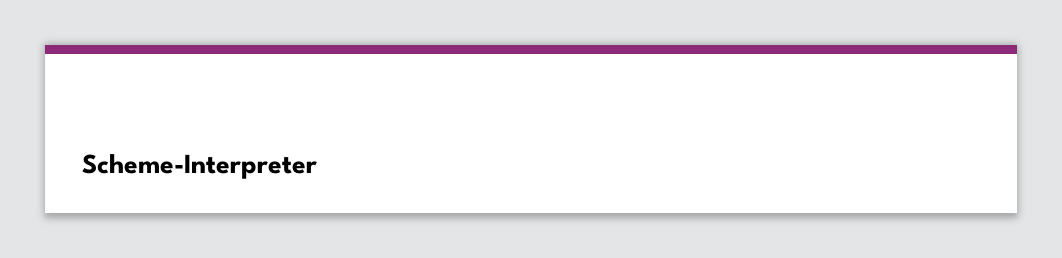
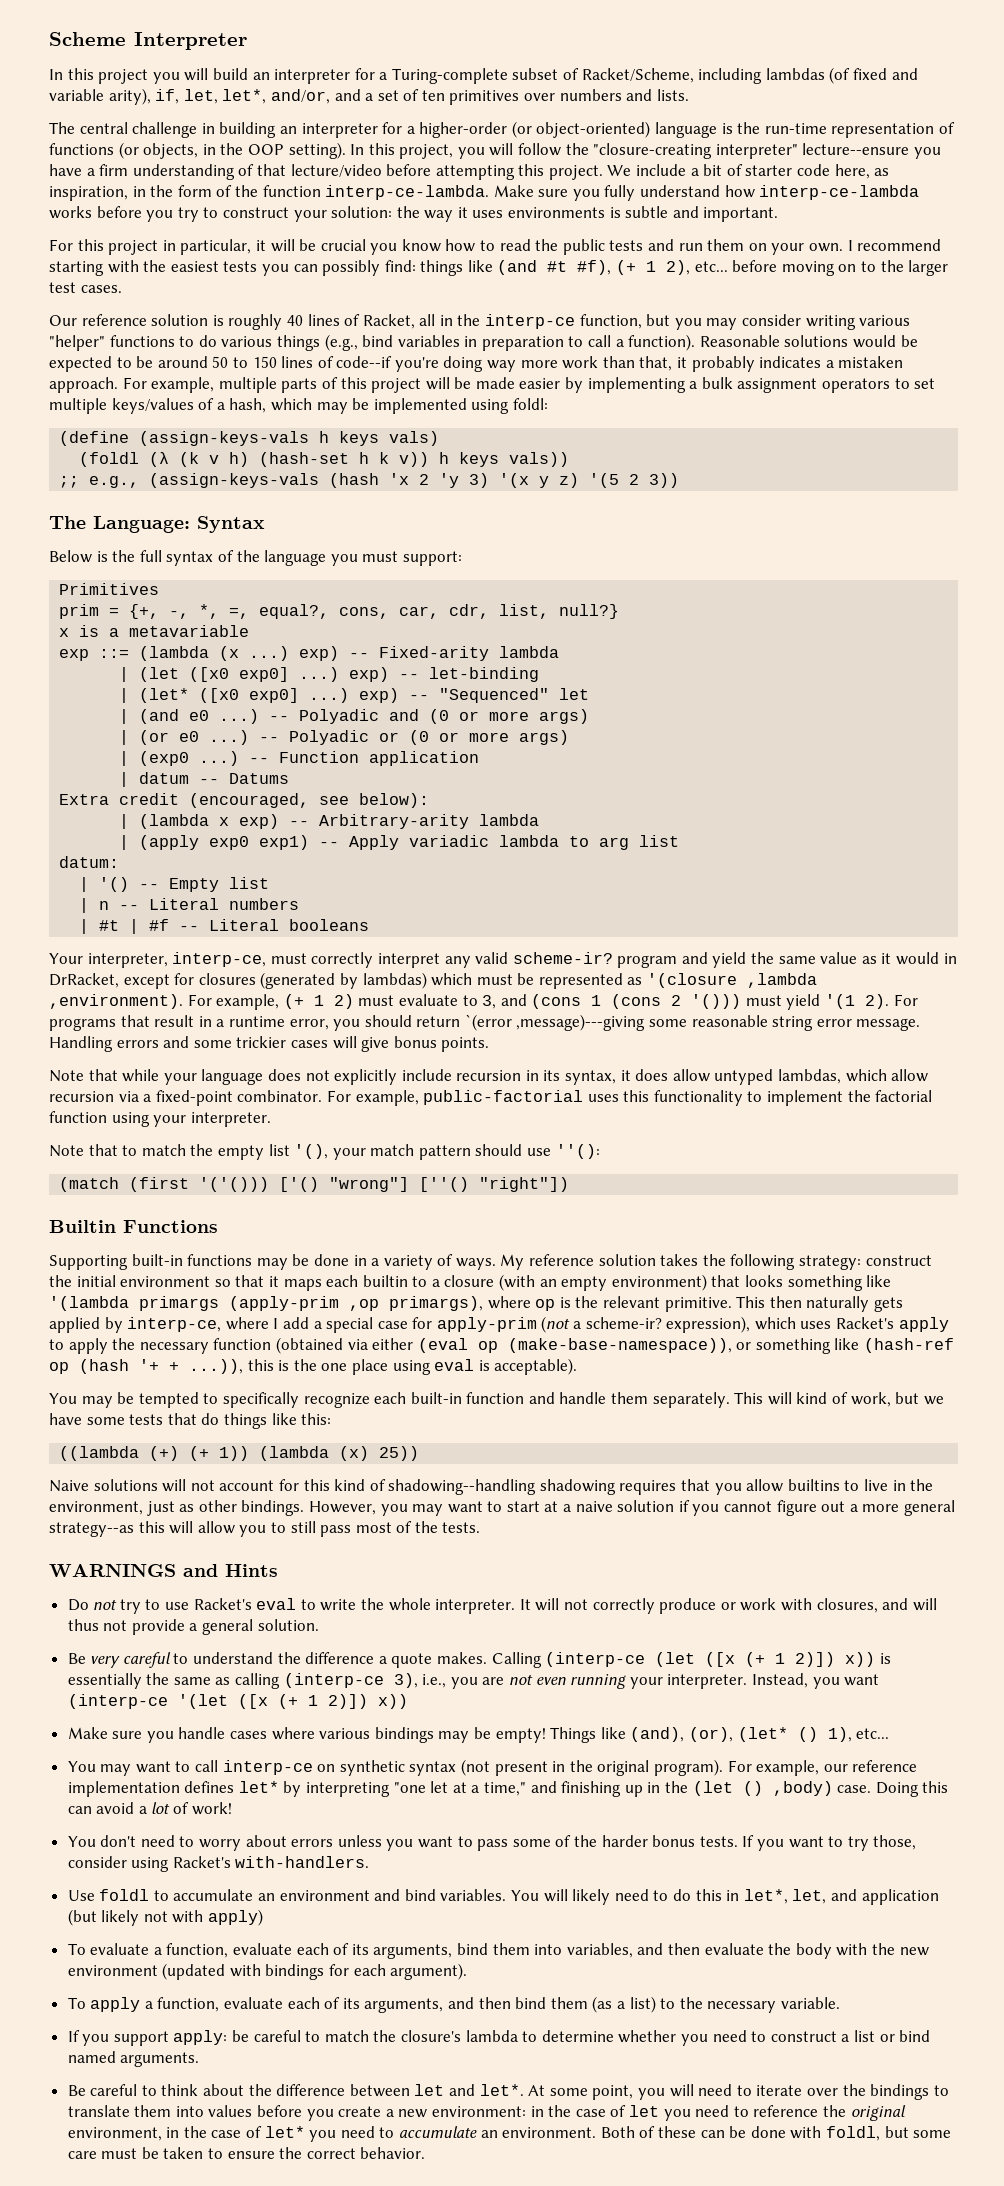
[82,154,317,179] Scheme-Interpreter -> [49,32,247,50] [49,67,918,84] [49,88,689,105] [49,121,956,138] [49,142,942,159] [49,164,890,180] [49,185,920,201] [49,206,779,222] [49,239,942,255] [49,260,949,276] [49,282,122,293] [49,314,911,330] [49,334,918,351] [49,356,904,372] [49,377,936,393] [49,398,548,414] [59,431,440,446] [79,452,570,467] [59,473,680,488] [49,516,265,533] [49,550,462,566] [59,583,160,595] [59,604,620,619] [59,625,250,637] [59,646,560,661] [119,667,540,682] [119,688,590,703] [119,709,590,724] [119,730,570,745] [119,751,480,766] [119,772,290,787] [59,793,430,808] [119,814,540,829] [119,835,680,850] [59,856,120,868] [79,877,270,892] [79,898,300,913] [79,919,370,934] [49,952,957,968] [49,972,818,989] [49,994,918,1010] [49,1014,921,1031] [49,1036,490,1052] [49,1069,929,1085] [49,1090,933,1106] [49,1111,271,1127] [49,1144,600,1160] [59,1177,570,1192] [49,1220,218,1233] [49,1254,932,1270] [49,1274,892,1291] [49,1296,903,1312] [49,1316,949,1333] [49,1337,955,1354] [49,1358,578,1375] [49,1392,944,1408] [49,1413,332,1429] [59,1446,420,1461] [49,1479,934,1495] [49,1500,955,1516] [49,1521,481,1537] [49,1564,278,1577] [67,1598,937,1614] [67,1619,319,1635] [67,1652,891,1668] [67,1673,880,1689] [67,1694,408,1709] [67,1727,890,1743] [67,1759,918,1776] [67,1781,949,1797] [67,1802,232,1815] [67,1835,917,1851] [67,1856,370,1872] [67,1889,939,1905] [67,1909,264,1926] [67,1943,929,1959] [67,1963,468,1980] [67,1996,840,2013] [67,2030,931,2046] [67,2051,200,2067] [67,2084,949,2100] [67,2105,906,2121] [67,2126,952,2142] [67,2147,426,2159] Scheme Interpreter // In this project you will build an interpreter for a Turing-complete subset of Racket/Scheme, including lambdas (of fixed and variable arity), if, let, let*, and/or, and a set of ten primitives over numbers and lists. // The central challenge in building an interpreter for a higher-order (or object-oriented) language is the run-time representation of functions (or objects, in the OOP setting). In this project, you will follow the "closure-creating interpreter" lecture--ensure you have a firm understanding of that lecture/video before attempting this project. We include a bit of starter code here, as inspiration, in the form of the function interp-ce-lambda. Make sure you fully understand how interp-ce-lambda works before you try to construct your solution: the way it uses environments is subtle and important. // For this project in particular, it will be crucial you know how to read the public tests and run them on your own. I recommend starting with the easiest tests you can possibly find: things like (and #t #f), (+ 1 2), etc... before moving on to the larger test cases. // Our reference solution is roughly 40 lines of Racket, all in the interp-ce function, but you may consider writing various "helper" functions to do various things (e.g., bind variables in preparation to call a function). Reasonable solutions would be expected to be around 50 to 150 lines of code--if you're doing way more work than that, it probably indicates a mistaken approach. For example, multiple parts of this project will be made easier by implementing a bulk assignment operators to set multiple keys/values of a hash, which may be implemented using foldl: // (define (assign-keys-vals h keys vals) // (foldl (λ (k v h) (hash-set h k v)) h keys vals)) // ;; e.g., (assign-keys-vals (hash 'x 2 'y 3) '(x y z) '(5 2 3)) // The Language: Syntax // Below is the full syntax of the language you must support: // Primitives // prim = {+, -, *, =, equal?, cons, car, cdr, list, null?} // x is a metavariable // exp ::= (lambda (x ...) exp) -- Fixed-arity lambda // | (let ([x0 exp0] ...) exp) -- let-binding // | (let* ([x0 exp0] ...) exp) -- "Sequenced" let // | (and e0 ...) -- Polyadic and (0 or more args) // | (or e0 ...) -- Polyadic or (0 or more args) // | (exp0 ...) -- Function application // | datum -- Datums // Extra credit (encouraged, see below): // | (lambda x exp) -- Arbitrary-arity lambda // | (apply exp0 exp1) -- Apply variadic lambda to arg list // datum: // | '() -- Empty list // | n -- Literal numbers // | #t | #f -- Literal booleans // Your interpreter, interp-ce, must correctly interpret any valid scheme-ir? program and yield the same value as it would in DrRacket, except for closures (generated by lambdas) which must be represented as '(closure ,lambda ,environment). For example, (+ 1 2) must evaluate to 3, and (cons 1 (cons 2 '())) must yield '(1 2). For programs that result in a runtime error, you should return `(error ,message)---giving some reasonable string error message. Handling errors and some trickier cases will give bonus points. // Note that while your language does not explicitly include recursion in its syntax, it does allow untyped lambdas, which allow recursion via a fixed-point combinator. For example, public-factorial uses this functionality to implement the factorial function using your interpreter. // Note that to match the empty list '(), your match pattern should use ''(): // (match (first '('())) ['() "wrong"] [''() "right"]) // Builtin Functions // Supporting built-in functions may be done in a variety of ways. My reference solution takes the following strategy: construct the initial environment so that it maps each builtin to a closure (with an empty environment) that looks something like '(lambda primargs (apply-prim ,op primargs), where op is the relevant primitive. This then naturally gets applied by interp-ce, where I add a special case for apply-prim (not a scheme-ir? expression), which uses Racket's apply to apply the necessary function (obtained via either (eval op (make-base-namespace)), or something like (hash-ref op (hash '+ + ...)), this is the one place using eval is acceptable). // You may be tempted to specifically recognize each built-in function and handle them separately. This will kind of work, but we have some tests that do things like this: // ((lambda (+) (+ 1)) (lambda (x) 25)) // Naive solutions will not account for this kind of shadowing--handling shadowing requires that you allow builtins to live in the environment, just as other bindings. However, you may want to start at a naive solution if you cannot figure out a more general strategy--as this will allow you to still pass most of the tests. // WARNINGS and Hints // Do not try to use Racket's eval to write the whole interpreter. It will not correctly produce or work with closures, and will thus not provide a general solution. // Be very careful to understand the difference a quote makes. Calling (interp-ce (let ([x (+ 1 2)]) x)) is essentially the same as calling (interp-ce 3), i.e., you are not even running your interpreter. Instead, you want (interp-ce '(let ([x (+ 1 2)]) x)) // Make sure you handle cases where various bindings may be empty! Things like (and), (or), (let* () 1), etc... // You may want to call interp-ce on synthetic syntax (not present in the original program). For example, our reference implementation defines let* by interpreting "one let at a time," and finishing up in the (let () ,body) case. Doing this can avoid a lot of work! // You don't need to worry about errors unless you want to pass some of the harder bonus tests. If you want to try those, consider using Racket's with-handlers. // Use foldl to accumulate an environment and bind variables. You will likely need to do this in let*, let, and application (but likely not with apply) // To evaluate a function, evaluate each of its arguments, bind them into variables, and then evaluate the body with the new environment (updated with bindings for each argument). // To apply a function, evaluate each of its arguments, and then bind them (as a list) to the necessary variable. // If you support apply: be careful to match the closure's lambda to determine whether you need to construct a list or bind named arguments. // Be careful to think about the difference between let and let*. At some point, you will need to iterate over the bindings to translate them into values before you create a new environment: in the case of let you need to reference the original environment, in the case of let* you need to accumulate an environment. Both of these can be done with foldl, but some care must be taken to ensure the correct behavior.

